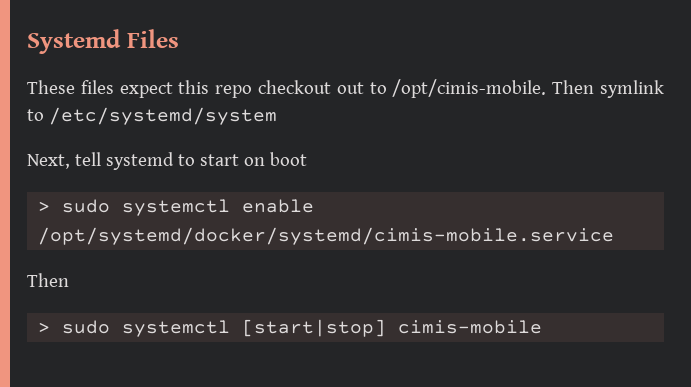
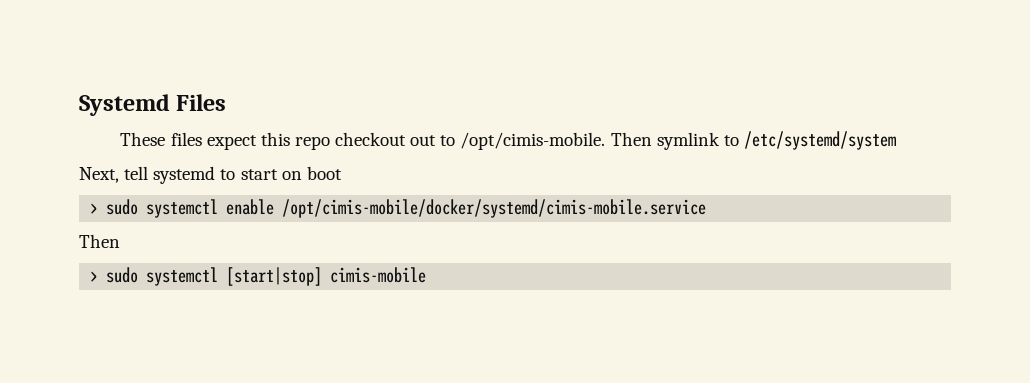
[38,227,615,245] /opt/systemd/docker/systemd/cimis-mobile.service -> [282,199,707,218] /opt/cimis-mobile/docker/systemd/cimis-mobile.service

